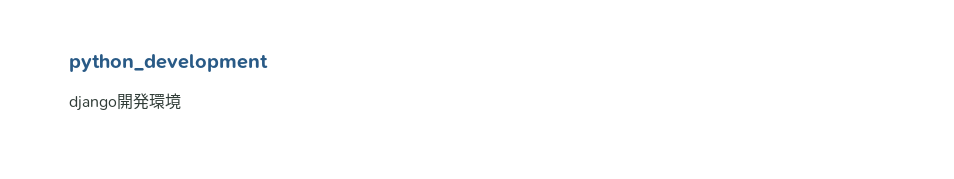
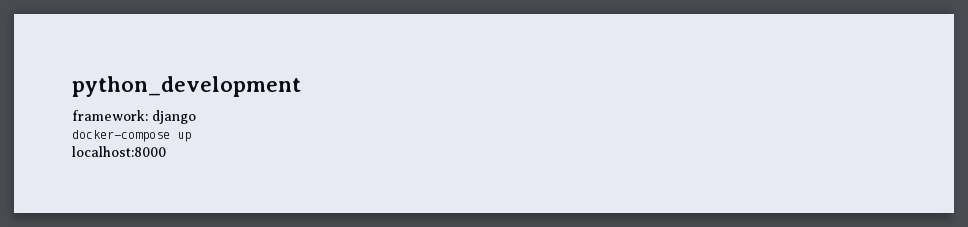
(268, 63) none -> [72,110,148,121] framework:
[117,93,181,110] 開発環境 -> [72,130,191,142] [72,146,166,157] // docker-compose up // localhost:8000

